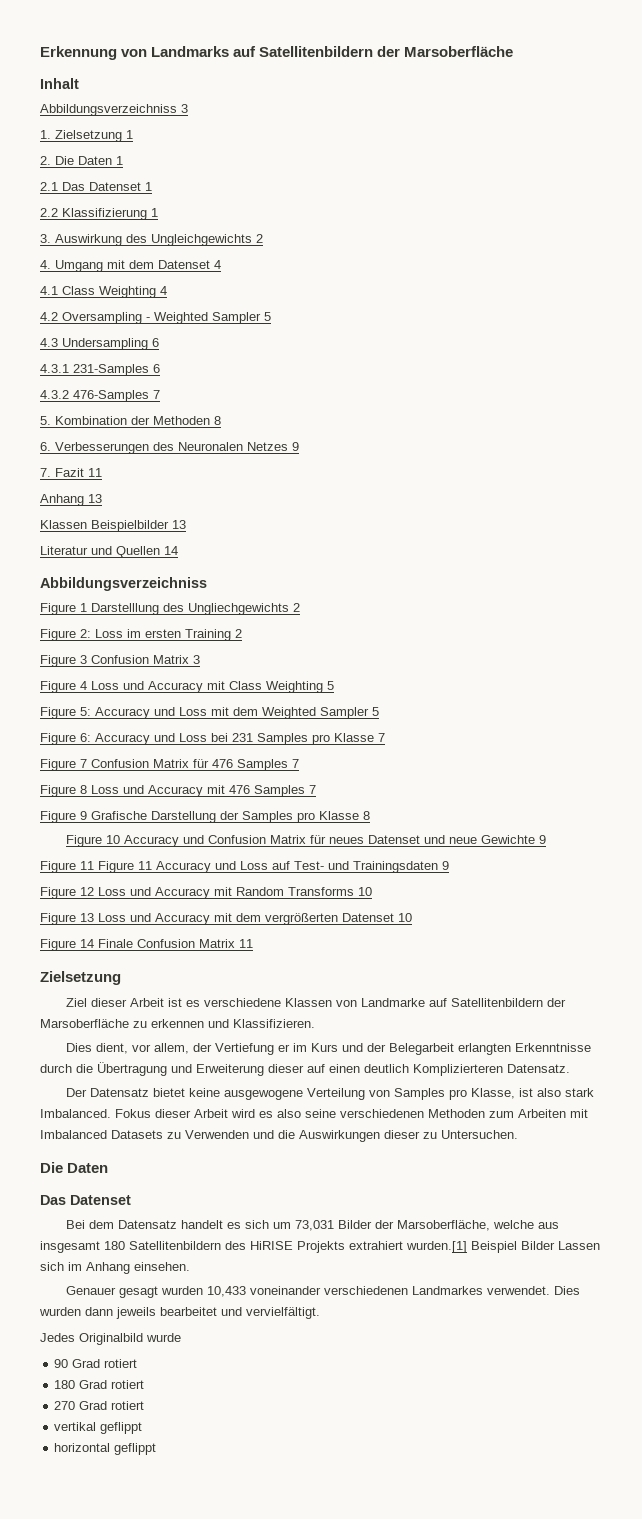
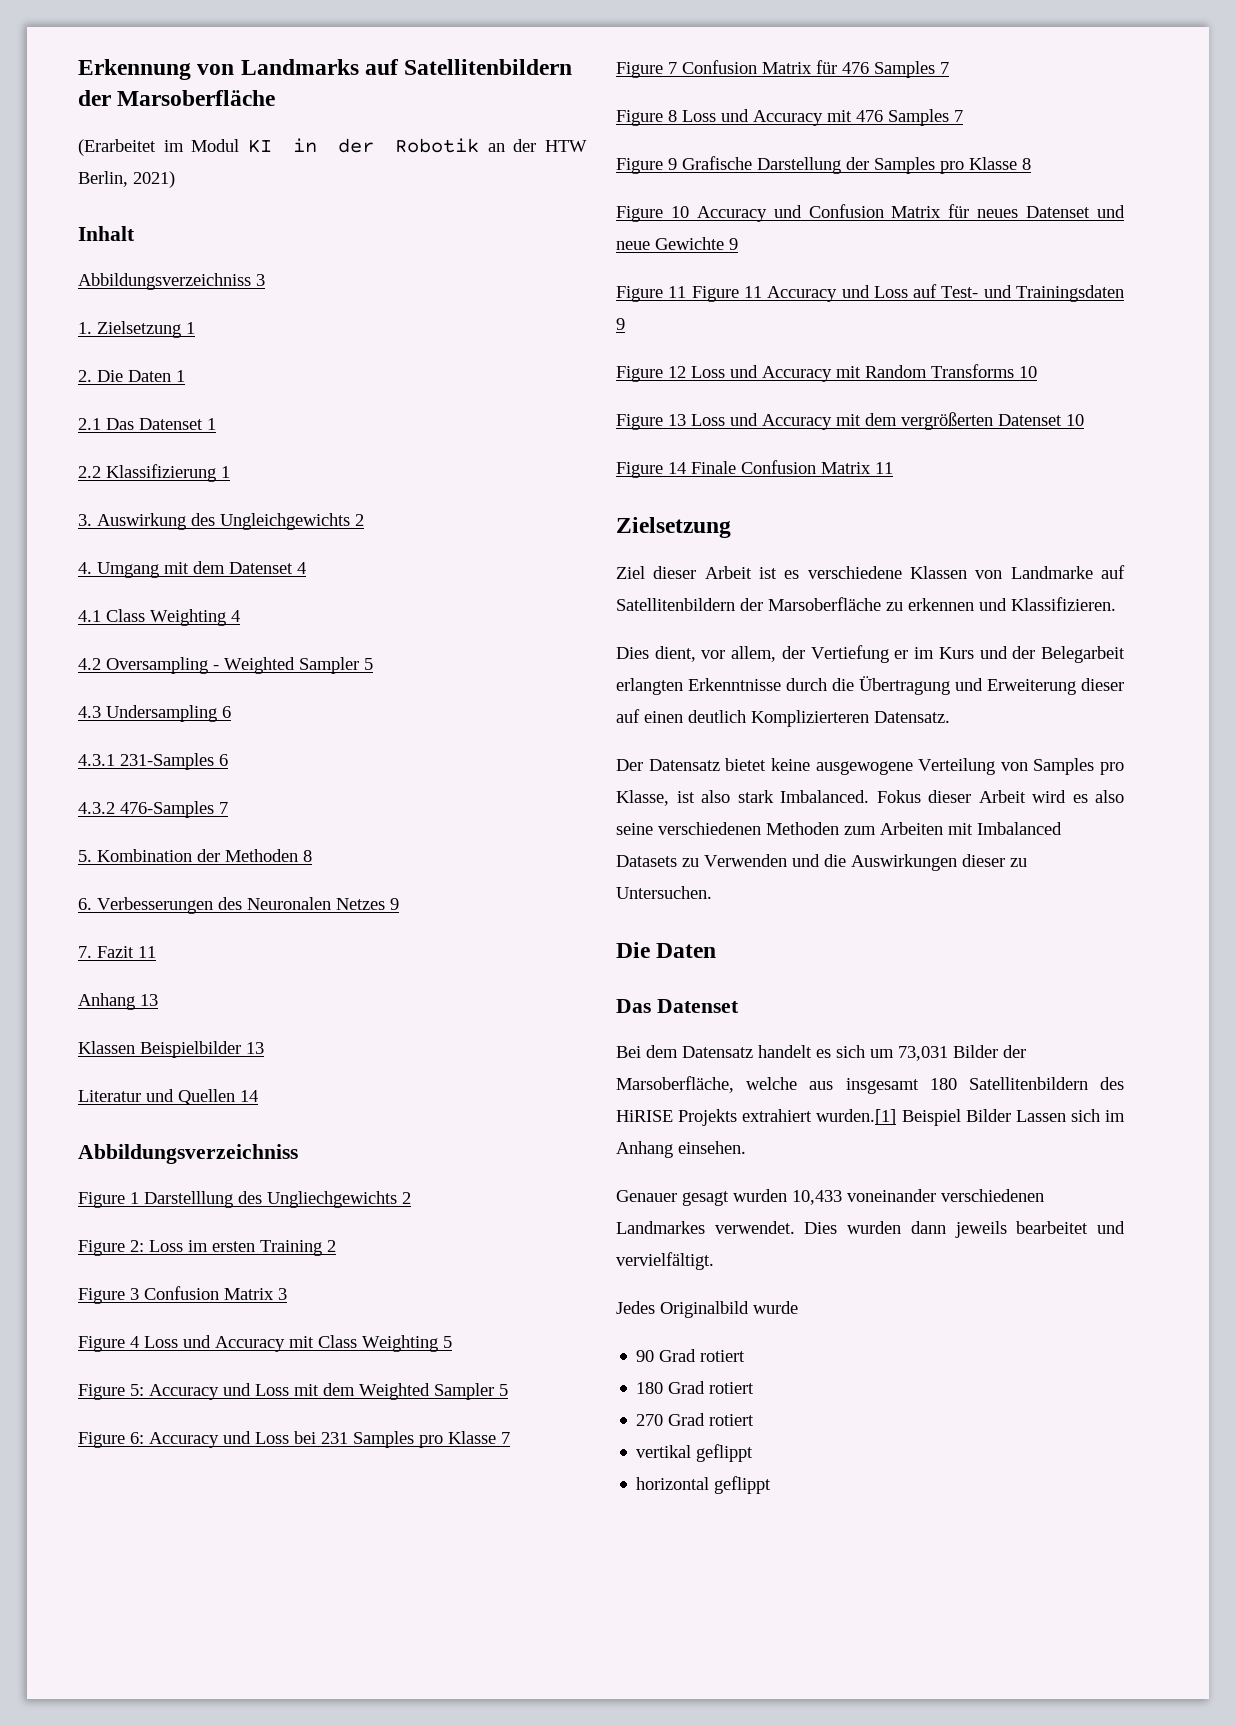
(514, 51) none -> [78,138,587,156] [78,171,175,188] // (Erarbeitet im Modul KI in der Robotik an der HTW Berlin, 2021)

